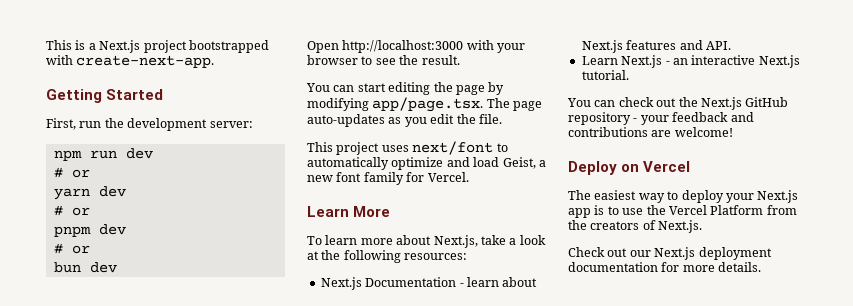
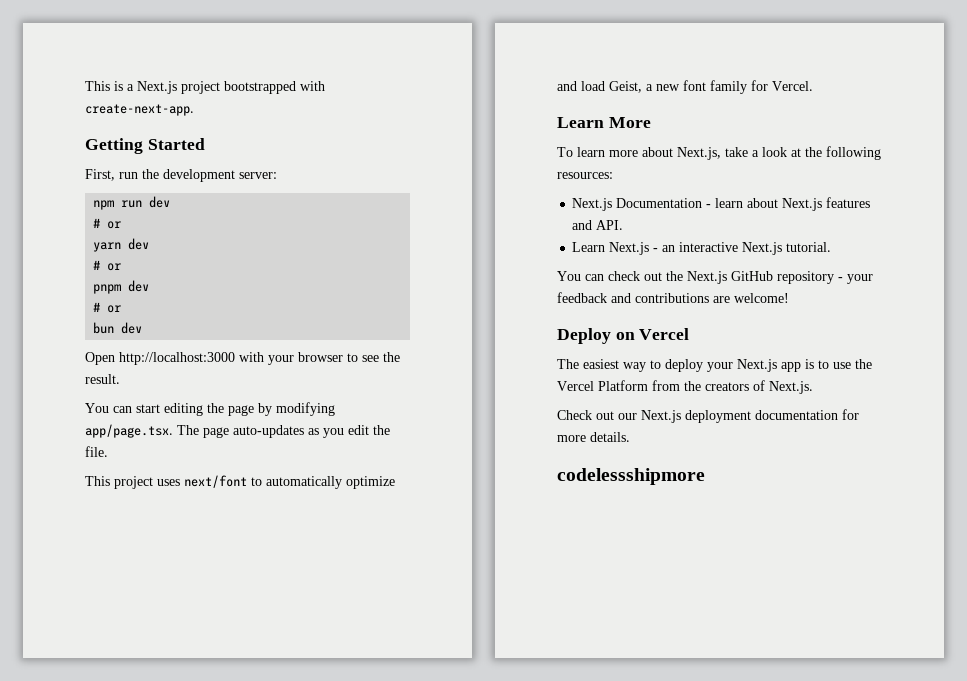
(762, 267) none -> [557,468,705,485] // codelessshipmore

